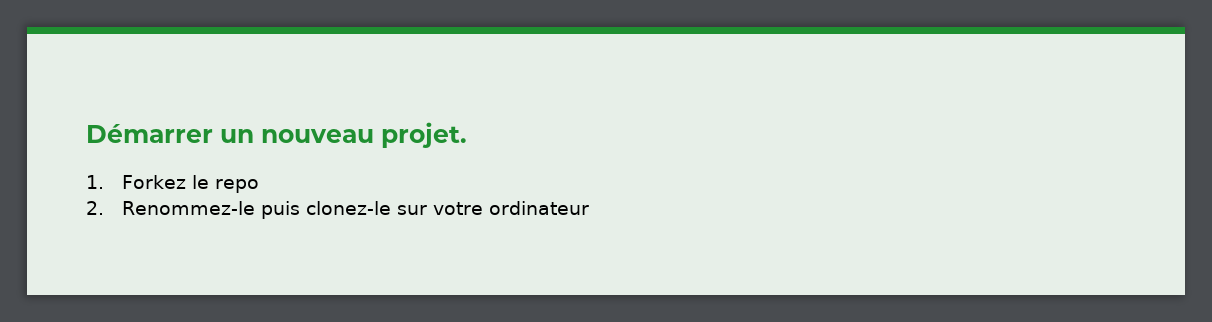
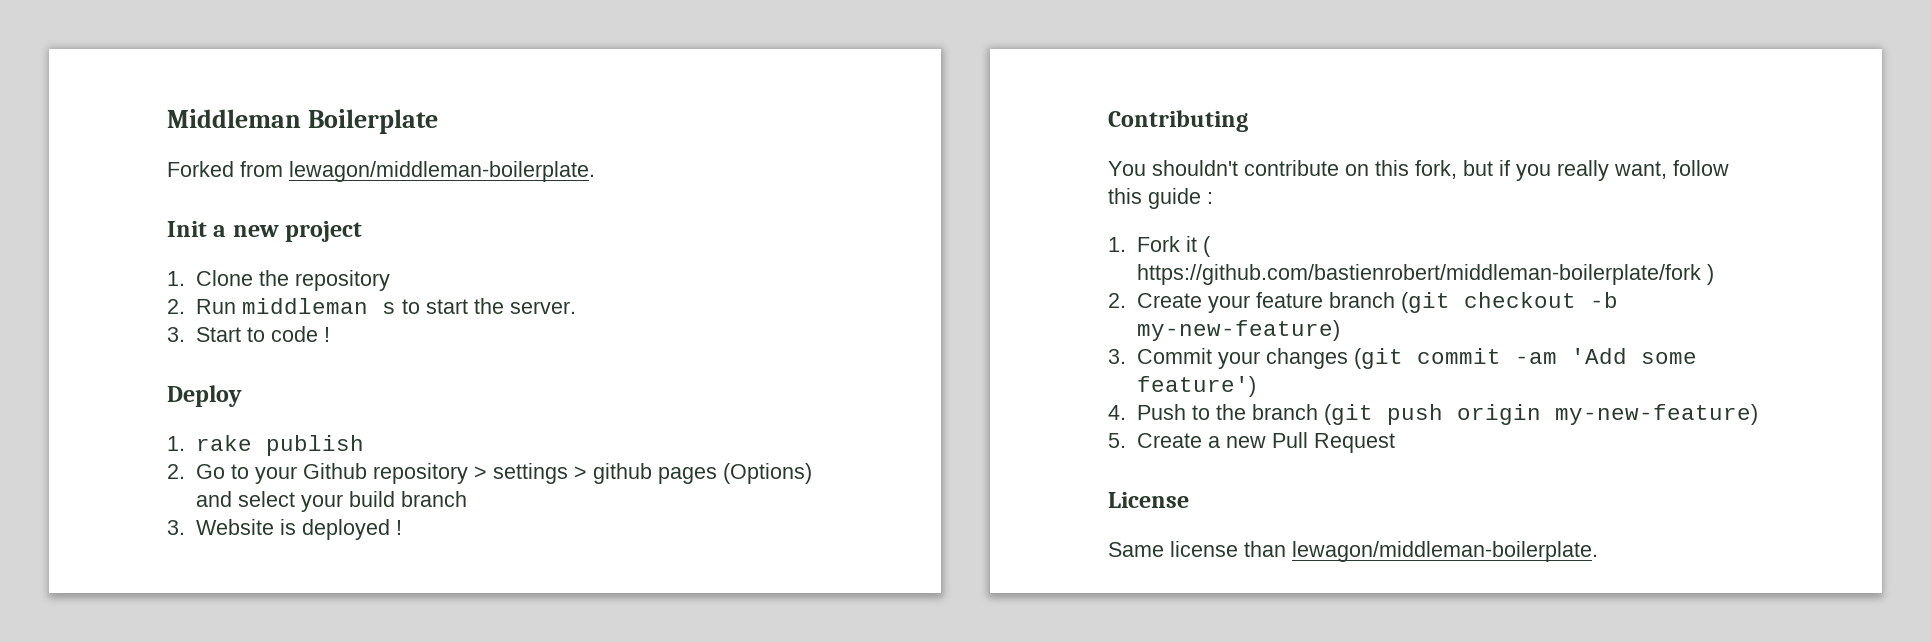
[86,122,467,148] [86,175,260,193] [86,201,590,219] Démarrer un nouveau projet. // 1. Forkez le repo // 2. Renommez-le puis clonez-le sur votre ordinateur -> [167,109,438,134] [167,161,595,182] [167,221,363,242] [167,270,390,291] [167,298,576,314] [167,326,330,342] [167,385,242,407] [167,435,364,456] [167,463,812,484] [195,491,467,512] [167,519,402,540] [1108,110,1248,132] [1108,160,1729,181] [1108,188,1213,209] [1108,236,1211,257] [1136,264,1714,285] [1108,292,1618,313] [1136,320,1340,341] [1108,348,1697,369] [1136,376,1256,397] [1108,404,1758,425] [1108,432,1395,453] [1108,492,1189,508] [1108,541,1598,562] Middleman Boilerplate // Forked from lewagon/middleman-boilerplate. // Init a new project // 1. Clone the repository // 2. Run middleman s to start the server. // 3. Start to code ! // Deploy // 1. rake publish // 2. Go to your Github repository > settings > github pages (Options) and select your build branch // 3. Website is deployed ! // Contributing // You shouldn't contribute on this fork, but if you really want, follow this guide : // 1. Fork it ( https://github.com/bastienrobert/middleman-boilerplate/fork ) // 2. Create your feature branch (git checkout -b my-new-feature) // 3. Commit your changes (git commit -am 'Add some feature') // 4. Push to the branch (git push origin my-new-feature) // 5. Create a new Pull Request // License // Same license than lewagon/middleman-boilerplate.

